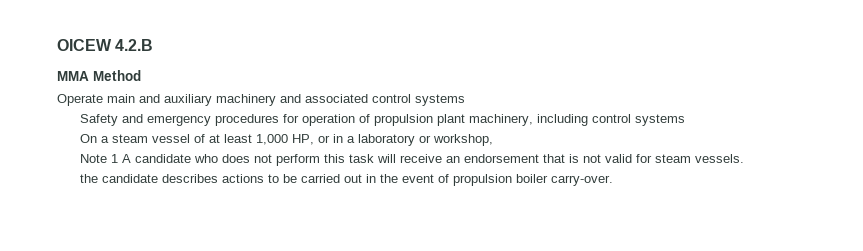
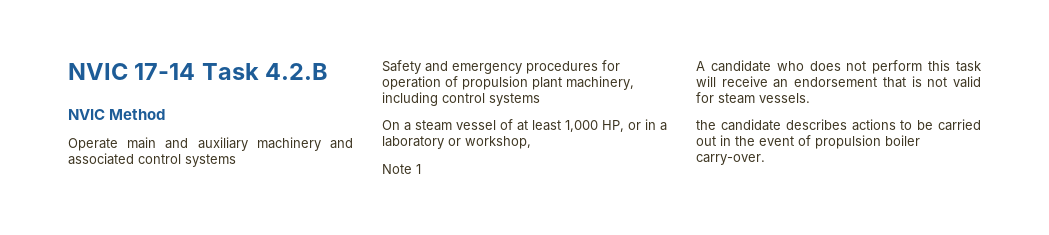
[57,39,112,51] OICEW -> [68,63,259,80] NVIC 17-14 Task
[57,71,89,81] MMA -> [68,109,105,120] NVIC
(119, 158) none -> (421, 169) //

